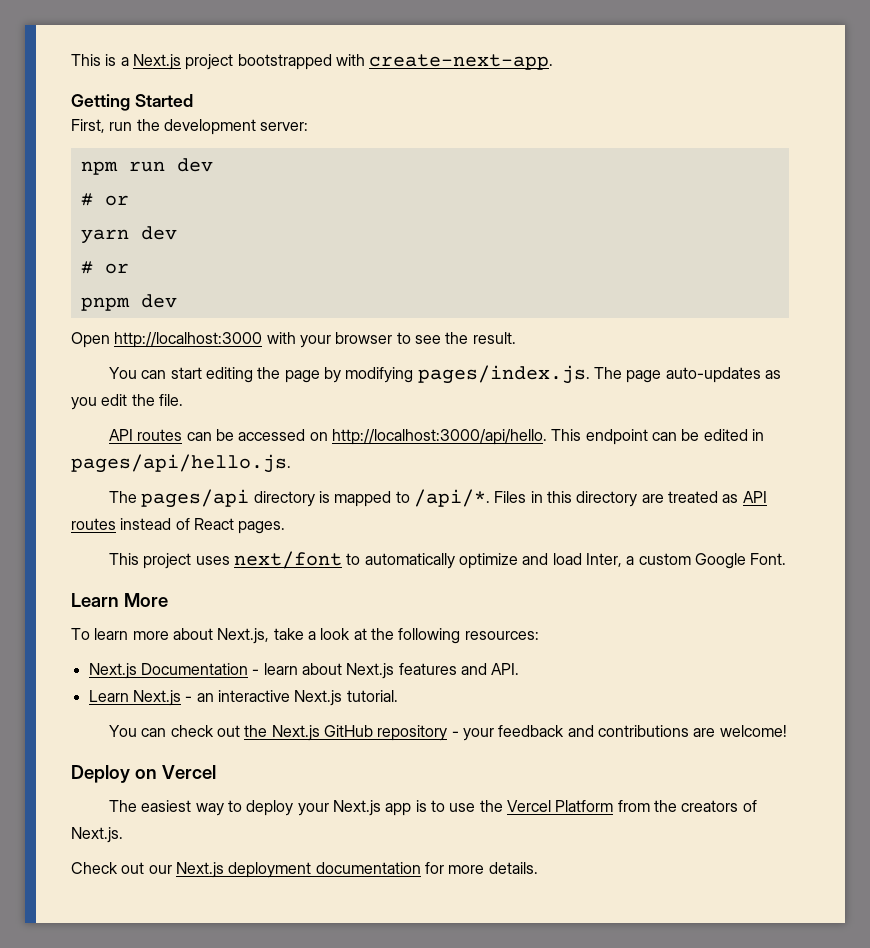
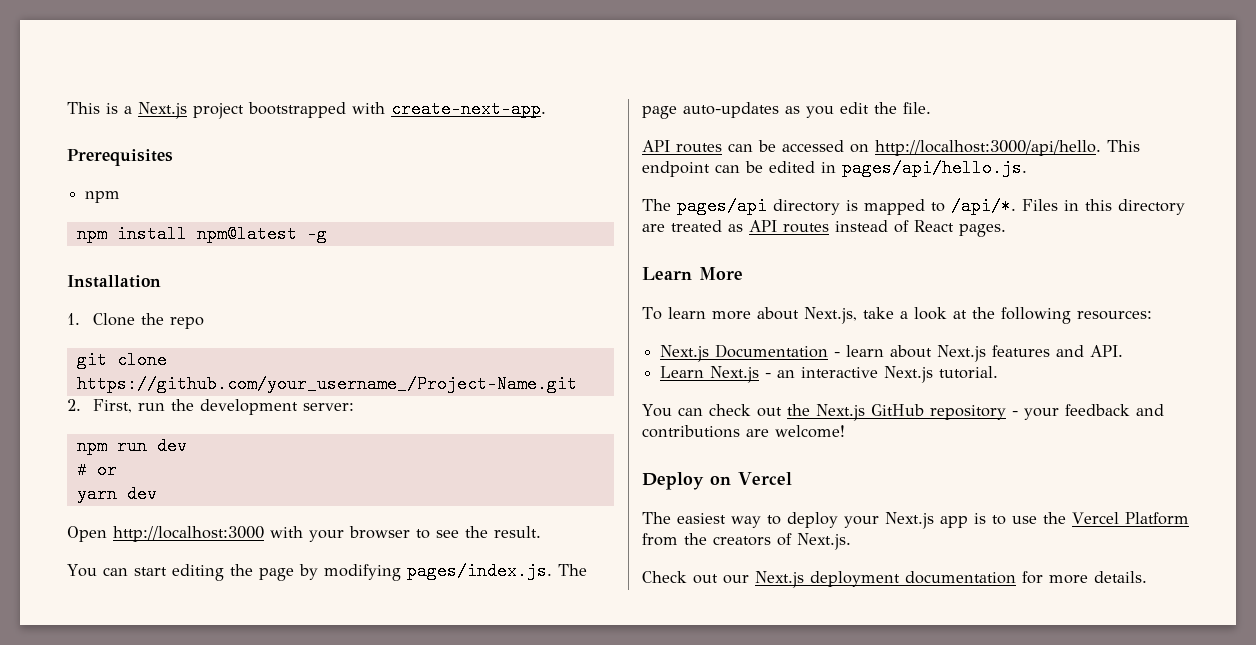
[71,94,193,111] Getting Started // -> [67,149,173,166] [85,191,121,203] [76,225,327,243] [67,275,161,288] [67,313,205,329] [76,351,167,369] [76,375,577,393] [67,399,81,411] Prerequisites // npm // npm install npm@latest -g // Installation // 1. Clone the repo // git clone https://github.com/your_username_/Project-Name.git // 2.
[80,261,129,274] [80,294,177,311] // # or // pnpm dev -> (157, 494) none
[109,551,787,569] // This project uses next/font to automatically optimize and load Inter, a custom Google Font. -> (1006, 230) none

